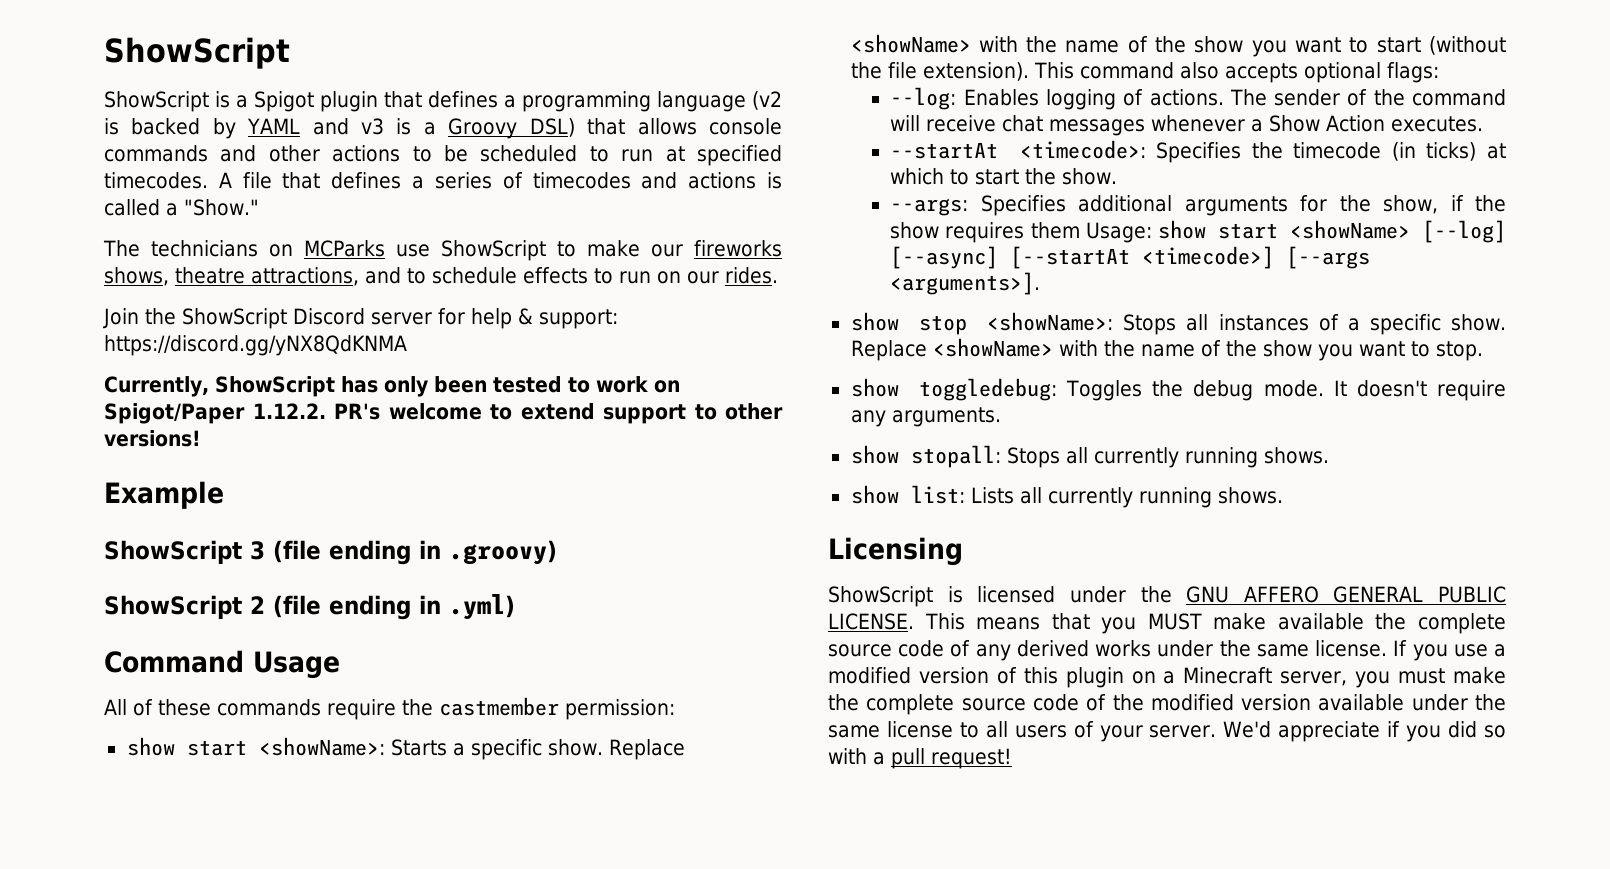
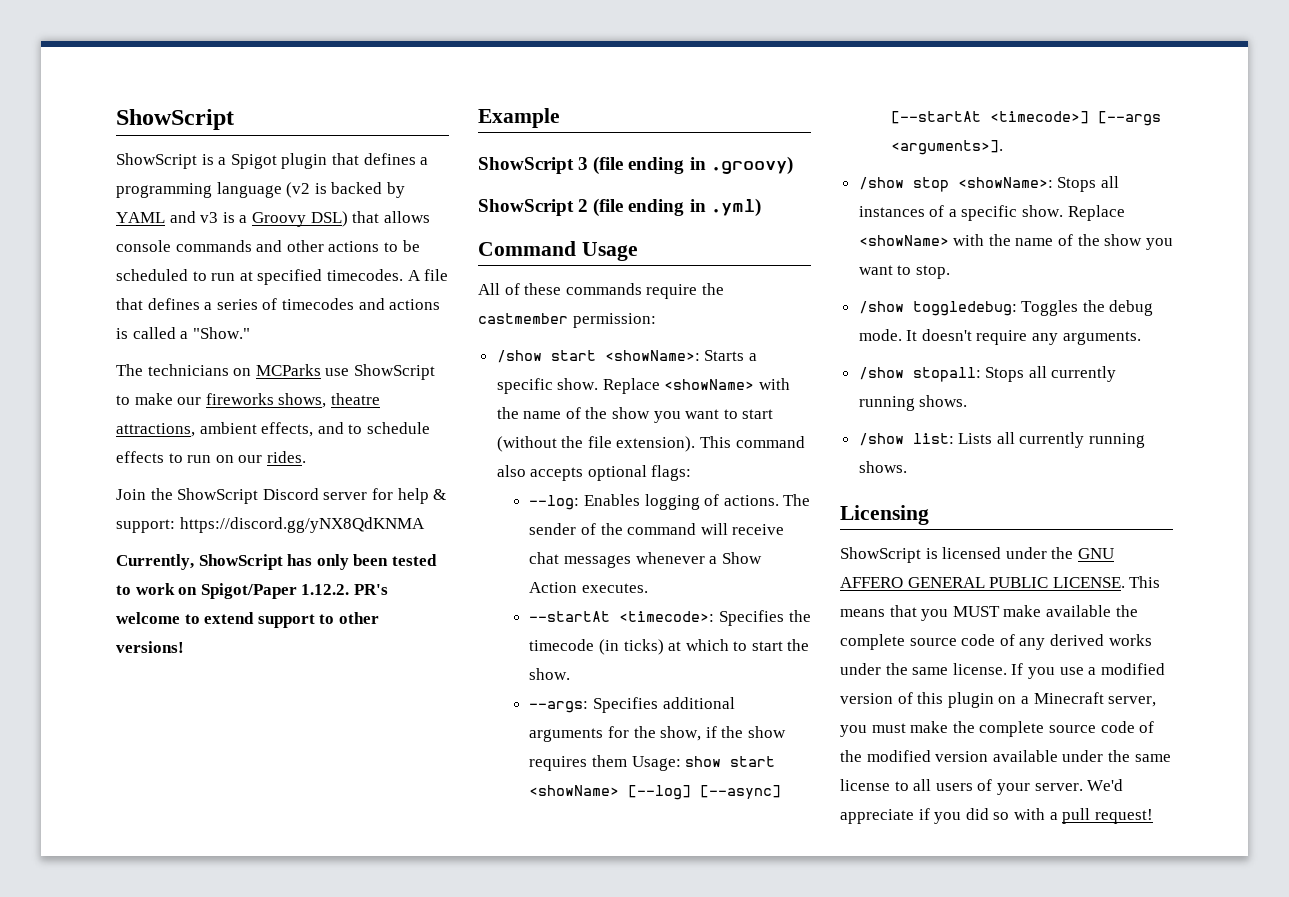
(359, 276) none -> [199,422,314,437] ambient effects,
[126,737,175,756] show -> [496,350,542,363] /show
[850,312,899,331] show -> [858,177,904,190] /show
[850,378,899,397] show -> [858,301,904,314] /show
[850,445,899,464] show -> [858,367,904,380] /show
[850,485,899,504] show -> [858,433,904,446] /show

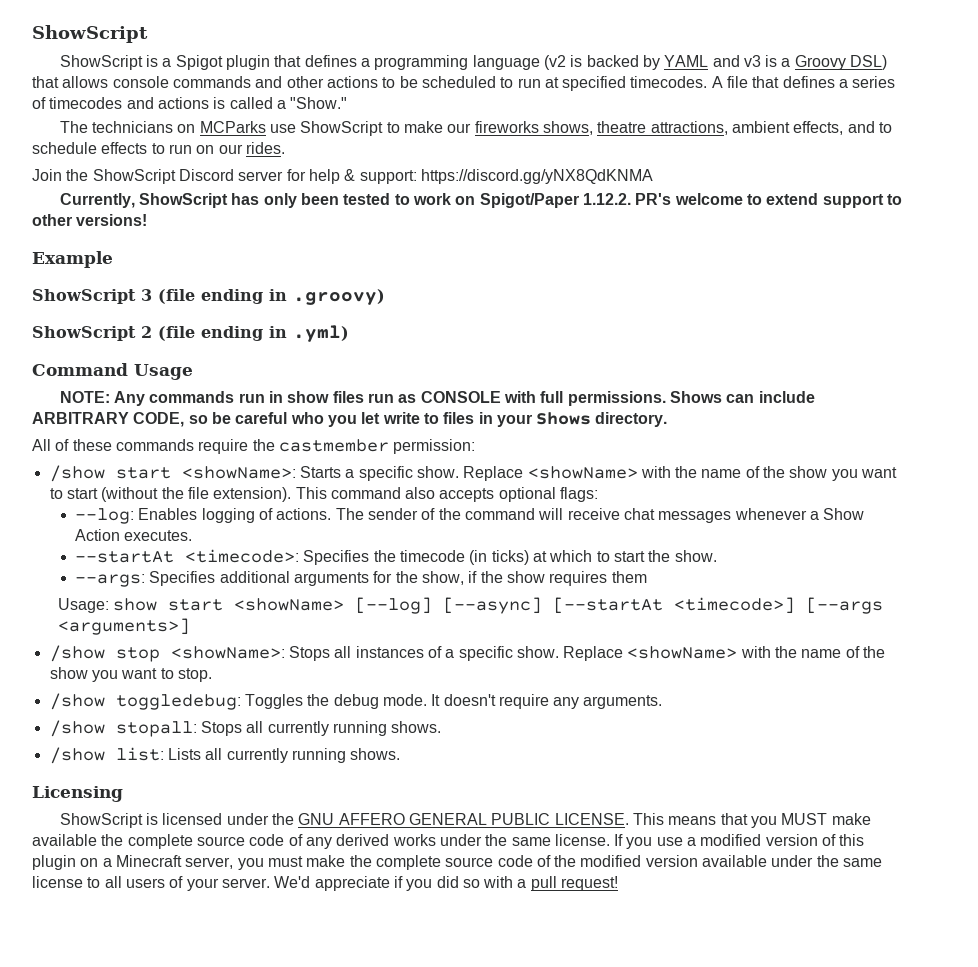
(638, 251) none -> [59,391,815,406] [32,412,668,427] // NOTE: Any commands run in show files run as CONSOLE with full permissions. Shows can include ARBITRARY CODE, so be careful who you let write to files in your Shows directory.
(627, 761) none -> (647, 577) //
[891,140,1004,155] <arguments>]. -> [57,618,190,635] <arguments>]

